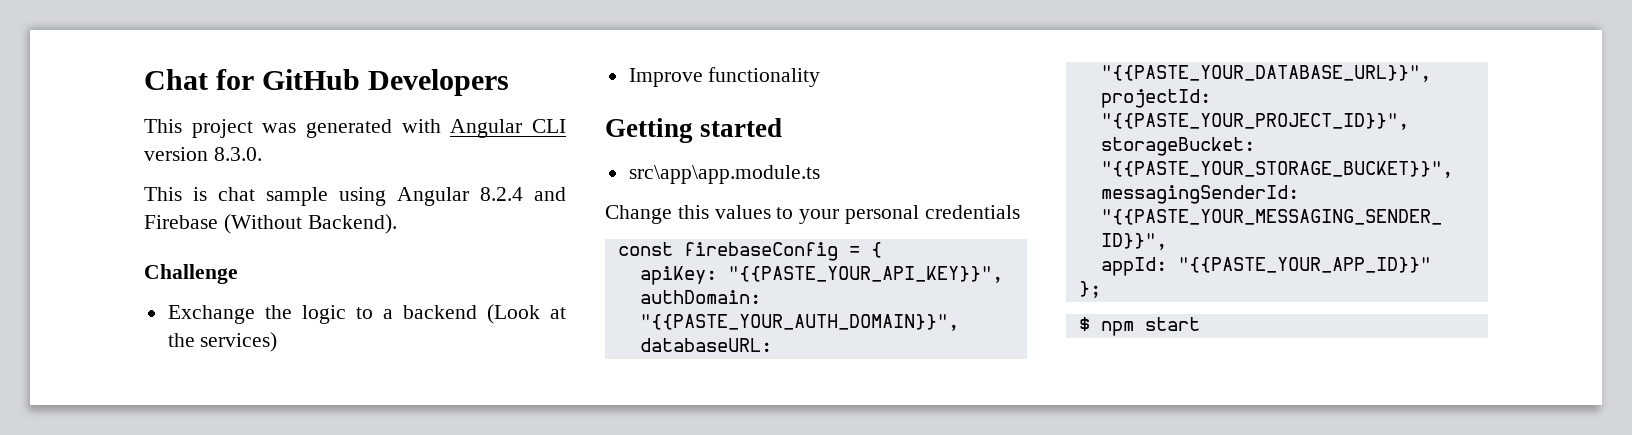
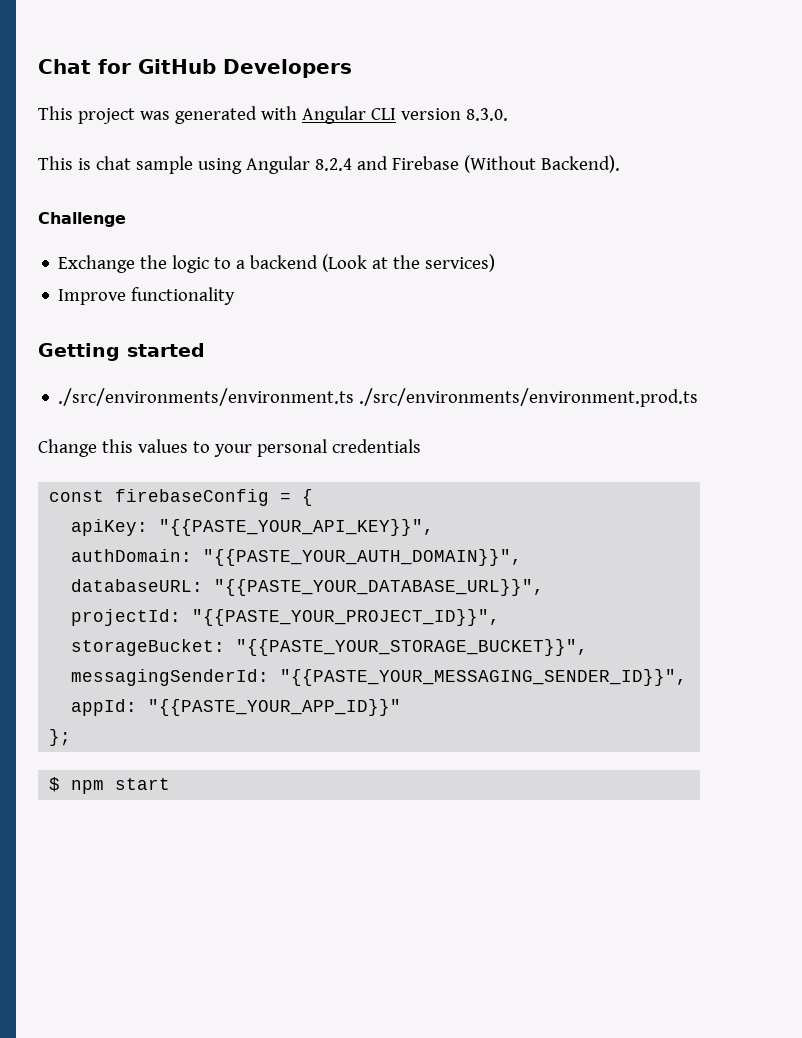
[628,165,820,184] src\app\app.module.ts -> [58,388,699,407] ./src/environments/environment.ts ./src/environments/environment.prod.ts

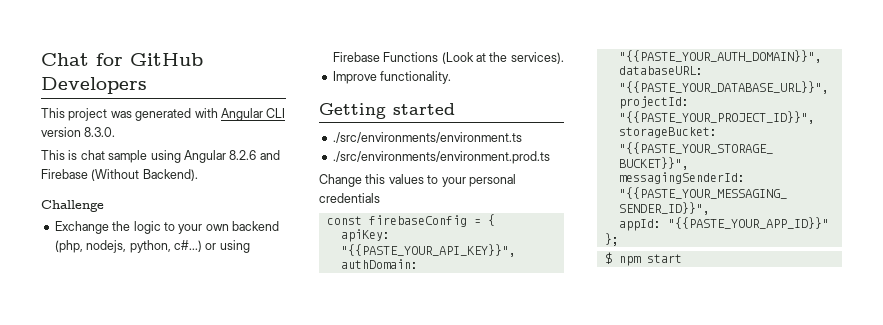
[314,158,352,171] 8.2.4 -> [229,150,257,160] 8.2.6
[236,255,319,269] a backend -> [178,221,279,234] [54,240,250,253] [332,52,439,62] your own backend (php, nodejs, python, c#...) or using Firebase Functions
[425,254,496,272] services) -> [510,52,564,64] services).
[131,287,236,305] functionality -> [380,71,452,84] functionality.
(355, 397) none -> (522, 137) //

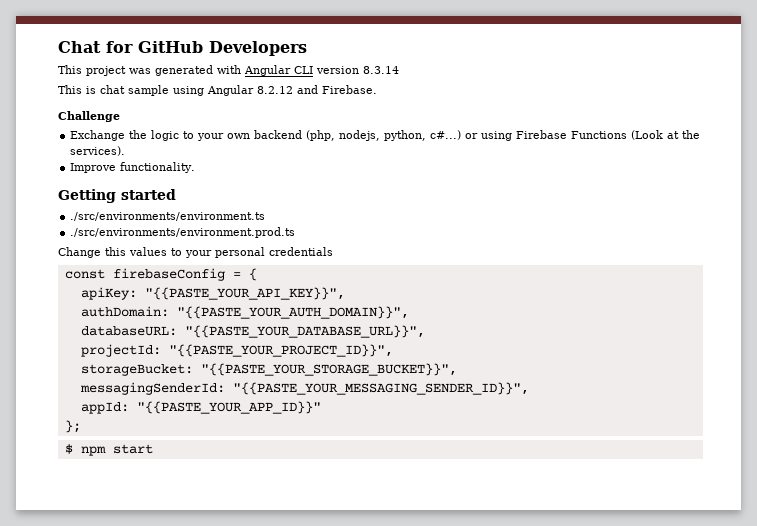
[84,127,116,137] 8.3.0. -> [363,66,399,74] 8.3.14
[229,150,280,160] [41,169,198,181] 8.2.6 and Firebase (Without Backend). -> [257,85,377,94] 8.2.12 and Firebase.

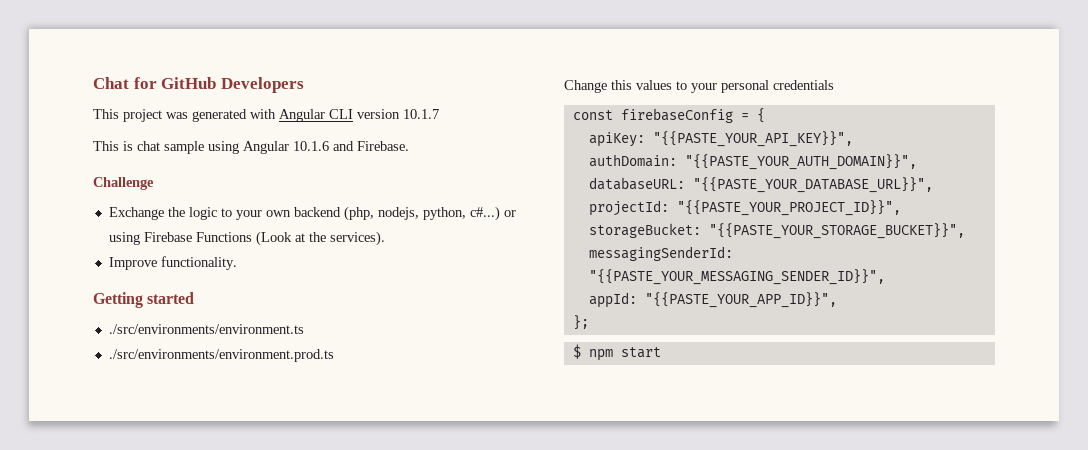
[363,66,399,74] 8.3.14 -> [403,109,439,119] 10.1.7
[257,86,293,94] 8.2.12 -> [293,141,329,151] 10.1.6
[136,401,321,414] "{{PASTE_YOUR_APP_ID}}" -> [644,292,837,308] "{{PASTE_YOUR_APP_ID}}",

